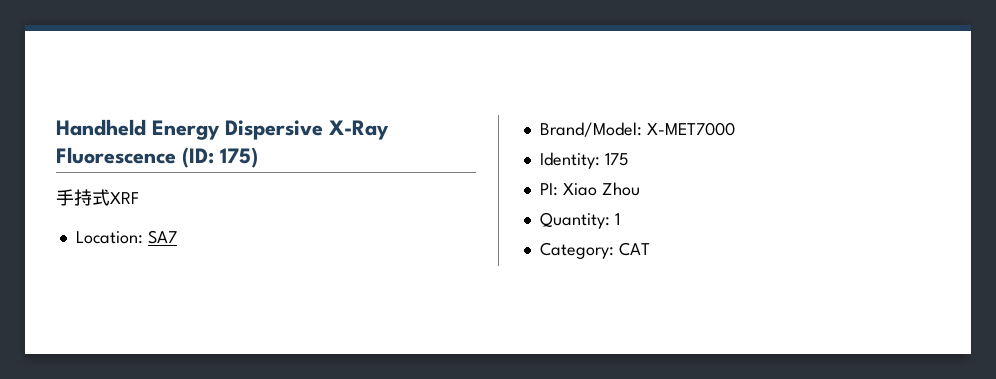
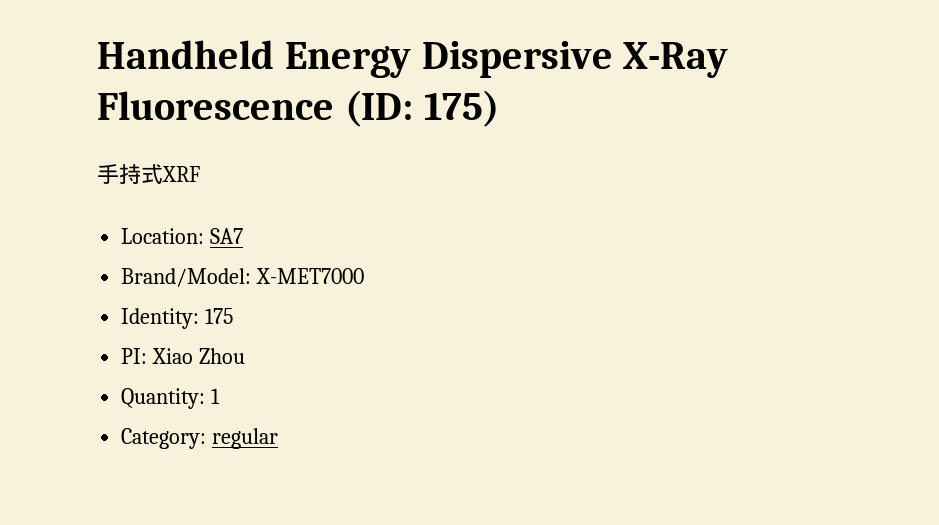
[618,242,650,256] CAT -> [212,428,279,449] regular

